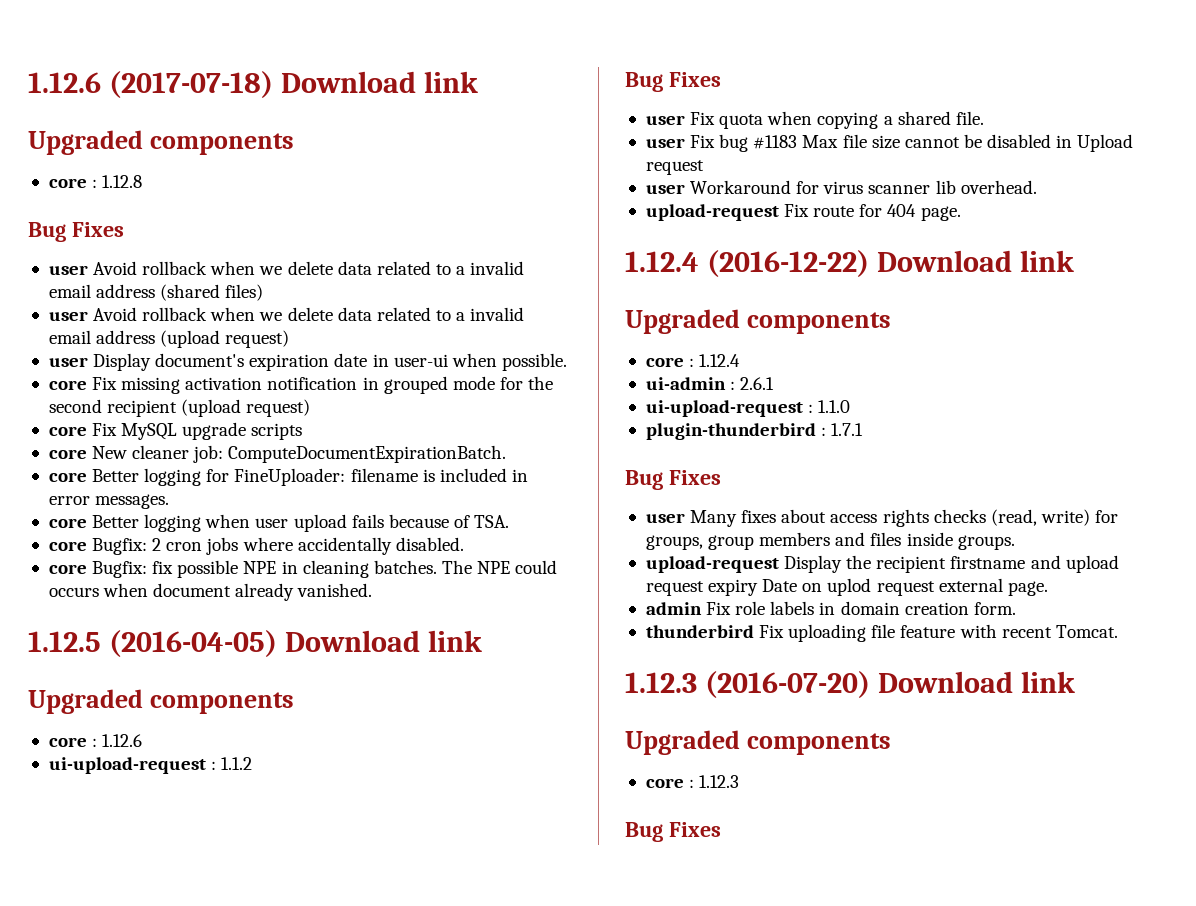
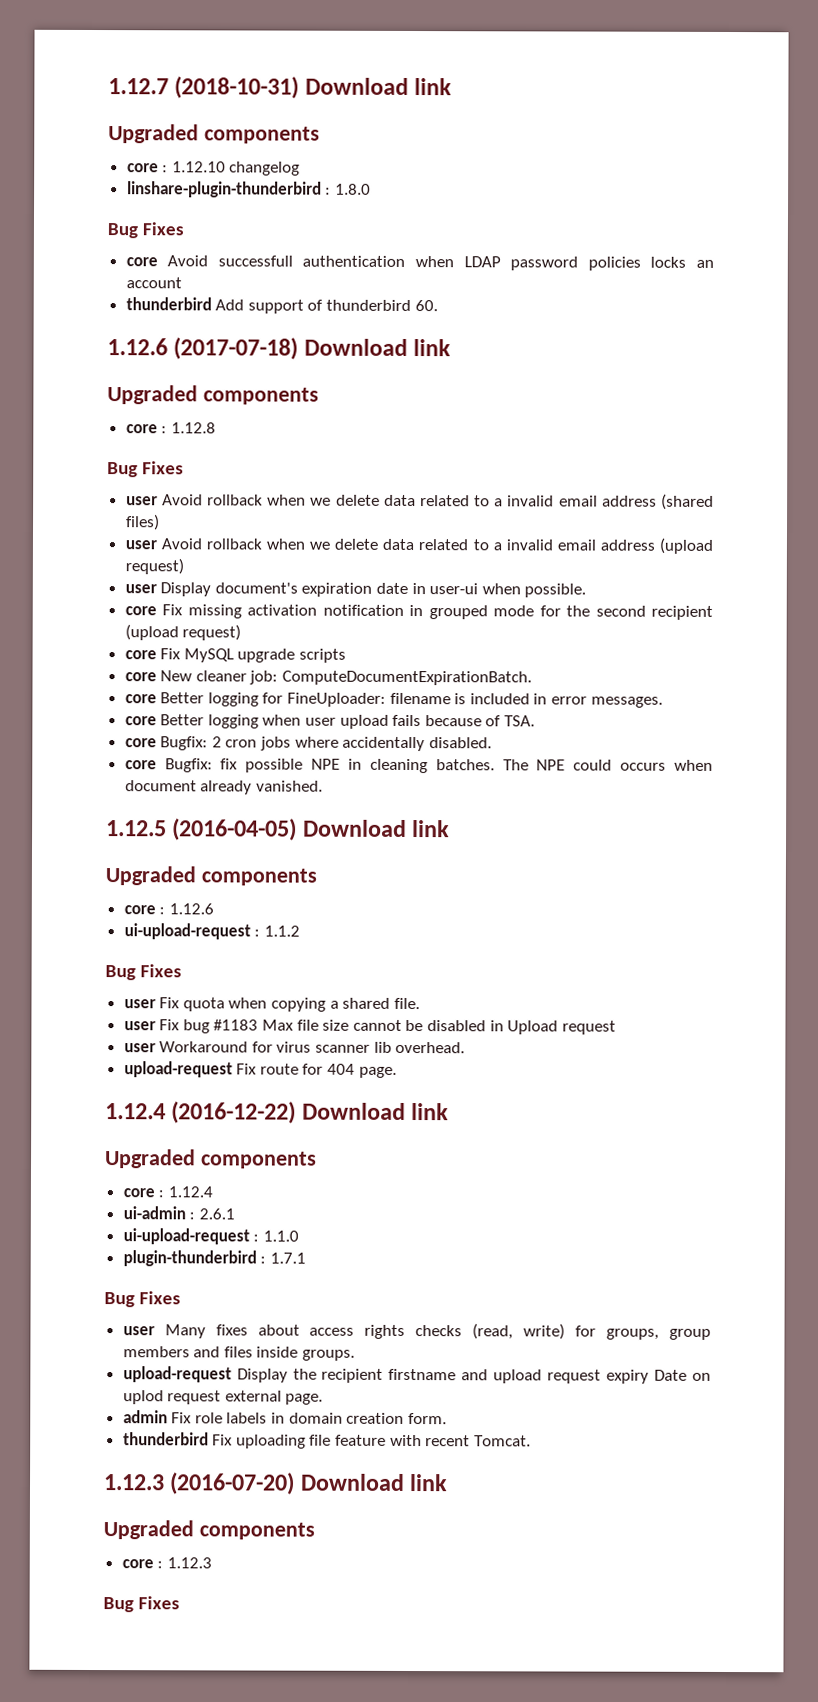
(28, 82) none -> [108,76,453,99] [108,124,320,144] [126,161,301,176] [126,181,371,198] [107,222,185,239] [125,255,714,271] [125,277,182,289] [125,297,438,314] 1.12.7 (2018-10-31) Download link // Upgraded components // core : 1.12.10 changelog // linshare-plugin-thunderbird : 1.8.0 // Bug Fixes // core Avoid successfull authentication when LDAP password policies locks an account // thunderbird Add support of thunderbird 60. //

